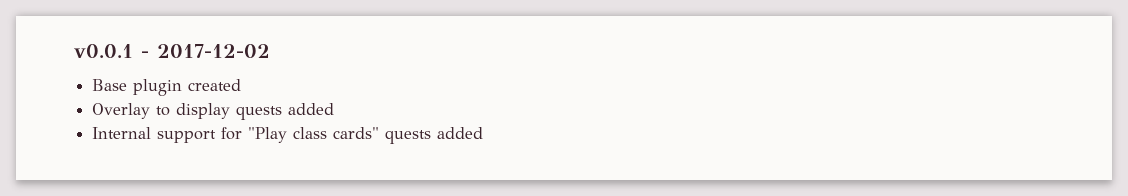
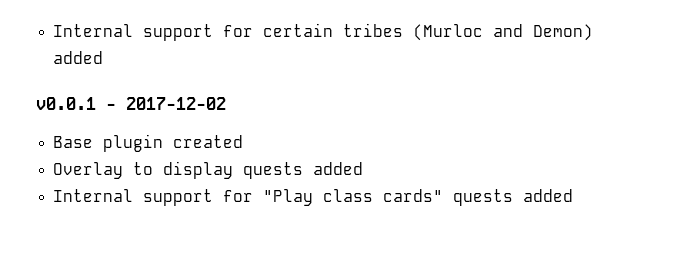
(74, 51) none -> [53,23,594,41] [53,51,104,64] Internal support for certain tribes (Murloc and Demon) added //

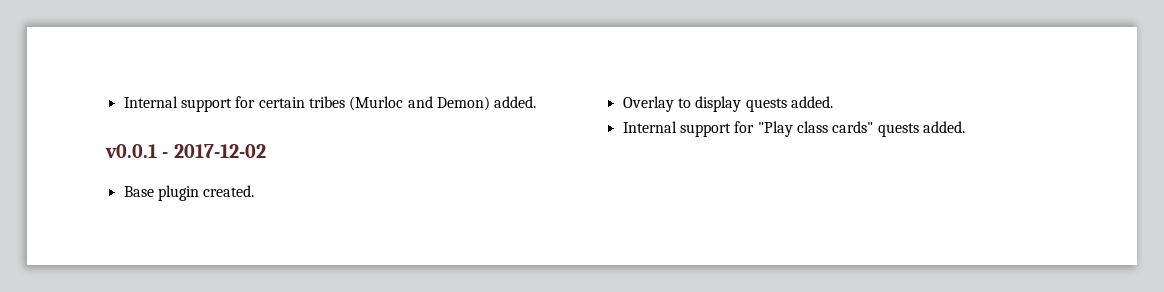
[53,51,104,64] added -> [494,96,537,108] added.
[173,135,244,148] created -> [203,185,255,197] created.
[313,162,364,175] added -> [790,96,833,108] added.
[523,189,574,202] added -> [922,121,965,133] added.

